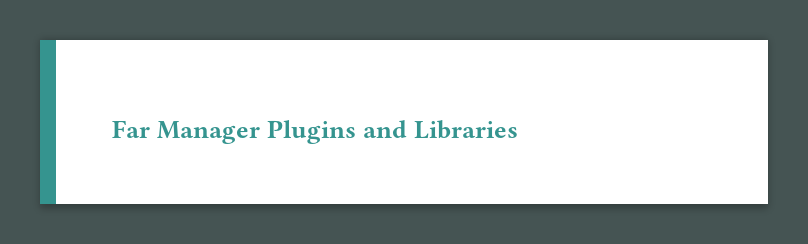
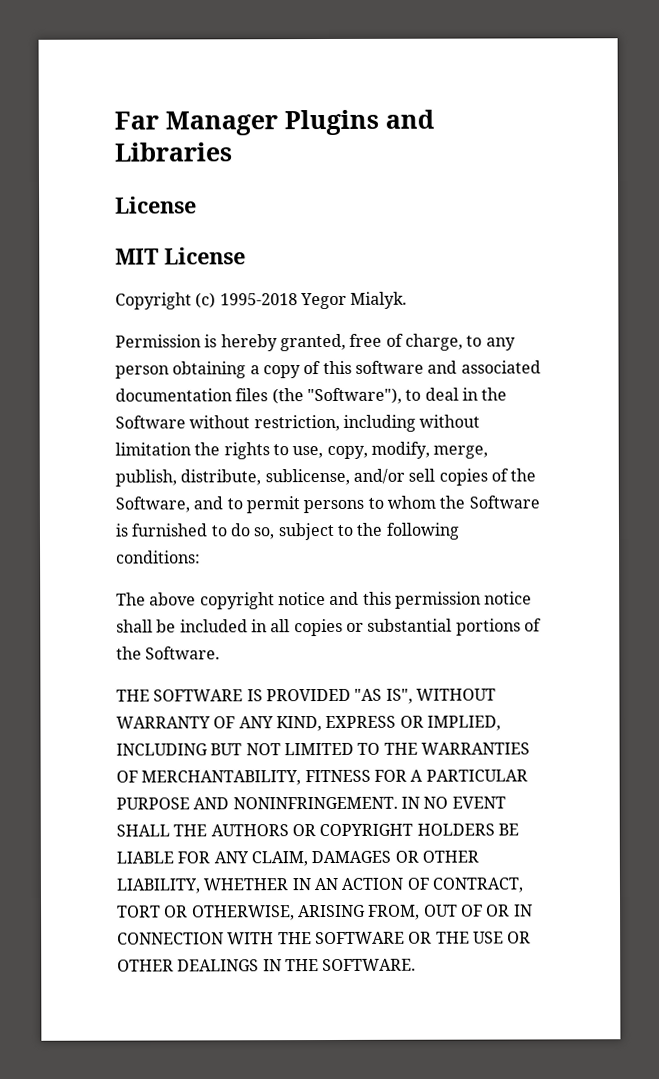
(519, 129) none -> [115,196,197,214] [115,247,246,265] [115,291,408,310] [115,333,516,352] [115,360,541,379] [115,387,508,405] [115,414,481,432] [115,441,489,460] [115,468,537,487] [115,495,540,514] [115,522,460,541] [116,550,201,564] [116,591,533,610] [116,618,542,637] [116,646,221,660] [116,688,496,704] [116,715,501,732] [116,742,530,756] [116,769,528,786] [116,796,506,810] [116,823,519,837] [116,850,479,867] [116,877,523,894] [117,904,533,921] [117,931,532,945] [117,958,417,972] // License // MIT License // Copyright (c) 1995-2018 Yegor Mialyk. // Permission is hereby granted, free of charge, to any person obtaining a copy of this software and associated documentation files (the "Software"), to deal in the Software without restriction, including without limitation the rights to use, copy, modify, merge, publish, distribute, sublicense, and/or sell copies of the Software, and to permit persons to whom the Software is furnished to do so, subject to the following conditions: // The above copyright notice and this permission notice shall be included in all copies or substantial portions of the Software. // THE SOFTWARE IS PROVIDED "AS IS", WITHOUT WARRANTY OF ANY KIND, EXPRESS OR IMPLIED, INCLUDING BUT NOT LIMITED TO THE WARRANTIES OF MERCHANTABILITY, FITNESS FOR A PARTICULAR PURPOSE AND NONINFRINGEMENT. IN NO EVENT SHALL THE AUTHORS OR COPYRIGHT HOLDERS BE LIABLE FOR ANY CLAIM, DAMAGES OR OTHER LIABILITY, WHETHER IN AN ACTION OF CONTRACT, TORT OR OTHERWISE, ARISING FROM, OUT OF OR IN CONNECTION WITH THE SOFTWARE OR THE USE OR OTHER DEALINGS IN THE SOFTWARE.

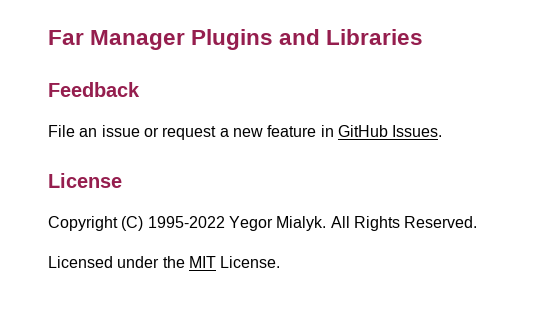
[115,196,197,214] [115,248,159,265] License // MIT -> [48,82,140,97] [48,125,443,140] Feedback // File an issue or request a new feature in GitHub Issues. //
[195,292,298,309] (c) 1995-2018 -> [121,216,225,231] (C) 1995-2022
[115,333,516,352] [115,360,541,379] [115,387,508,405] [115,414,481,432] [115,441,489,460] [115,468,537,487] [115,495,540,514] [115,522,460,541] [116,550,201,564] [116,591,533,610] [116,618,542,637] [116,646,221,660] [116,688,496,704] [116,715,501,732] [116,742,530,756] [116,769,528,786] [116,796,506,810] [116,823,519,837] [116,850,479,867] [116,877,523,894] [117,904,533,921] [117,931,532,945] [117,958,417,972] // Permission is hereby granted, free of charge, to any person obtaining a copy of this software and associated documentation files (the "Software"), to deal in the Software without restriction, including without limitation the rights to use, copy, modify, merge, publish, distribute, sublicense, and/or sell copies of the Software, and to permit persons to whom the Software is furnished to do so, subject to the following conditions: // The above copyright notice and this permission notice shall be included in all copies or substantial portions of the Software. // THE SOFTWARE IS PROVIDED "AS IS", WITHOUT WARRANTY OF ANY KIND, EXPRESS OR IMPLIED, INCLUDING BUT NOT LIMITED TO THE WARRANTIES OF MERCHANTABILITY, FITNESS FOR A PARTICULAR PURPOSE AND NONINFRINGEMENT. IN NO EVENT SHALL THE AUTHORS OR COPYRIGHT HOLDERS BE LIABLE FOR ANY CLAIM, DAMAGES OR OTHER LIABILITY, WHETHER IN AN ACTION OF CONTRACT, TORT OR OTHERWISE, ARISING FROM, OUT OF OR IN CONNECTION WITH THE SOFTWARE OR THE USE OR OTHER DEALINGS IN THE SOFTWARE. -> [330,216,478,231] [48,256,281,268] All Rights Reserved. // Licensed under the MIT License.

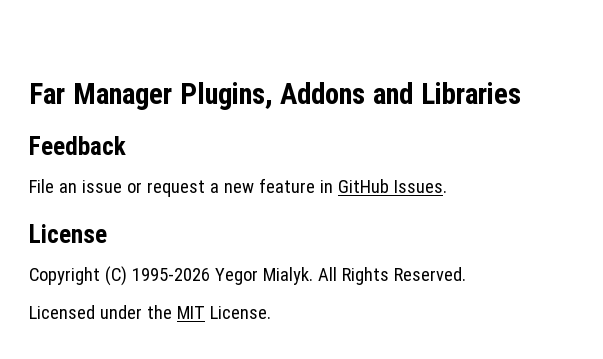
[191,29,274,50] Plugins -> [179,82,366,110] Plugins, Addons
[147,216,225,228] 1995-2022 -> [131,268,210,281] 1995-2026

